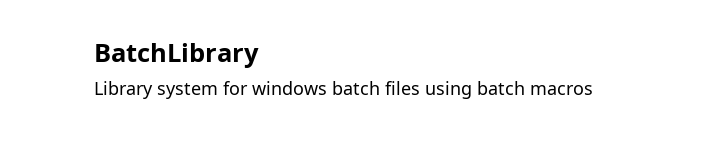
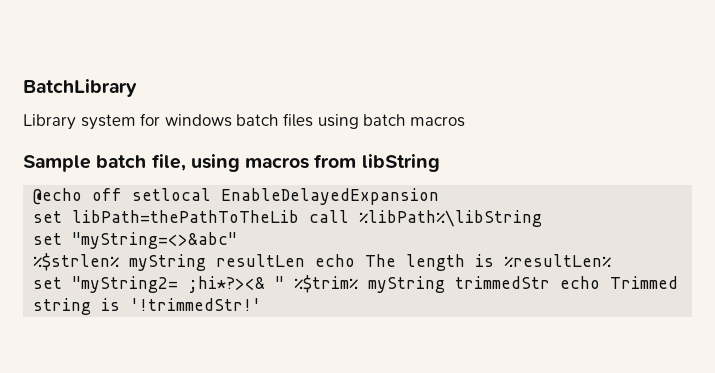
(593, 90) none -> [23,154,440,172] [33,188,440,205] [33,210,543,227] [33,232,238,249] [33,253,612,271] [33,275,679,293] [33,298,262,315] // Sample batch file, using macros from libString // @echo off setlocal EnableDelayedExpansion // set libPath=thePathToTheLib call %libPath%\libString // set "myString=<>&abc" // %$strlen% myString resultLen echo The length is %resultLen% // set "myString2= ;hi*?><& " %$trim% myString trimmedStr echo Trimmed string is '!trimmedStr!'

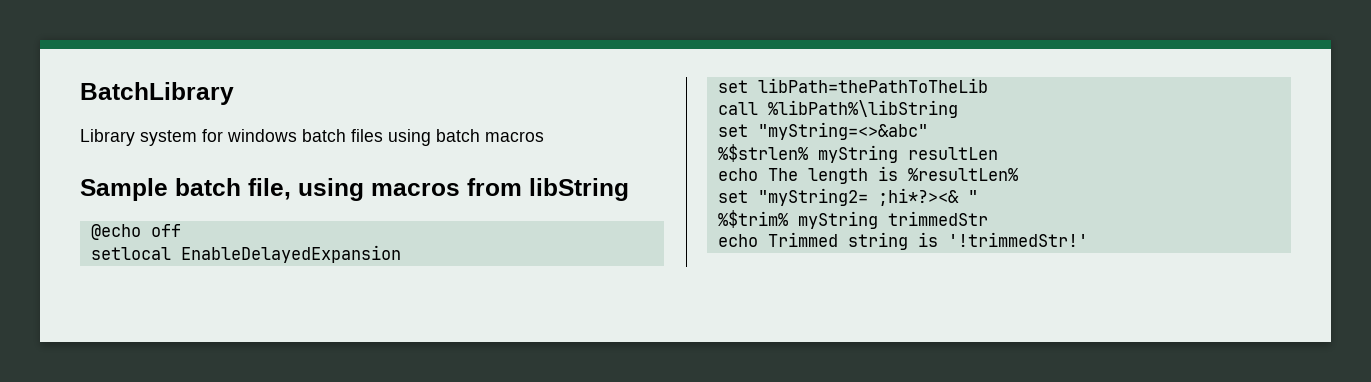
(123, 194) none -> (181, 230) //
(300, 216) none -> (988, 85) //
(306, 260) none -> (998, 153) //
(285, 282) none -> (978, 196) //
(551, 282) none -> (988, 218) //

